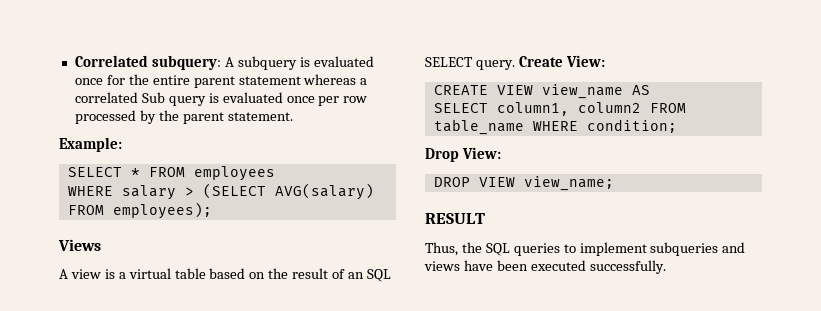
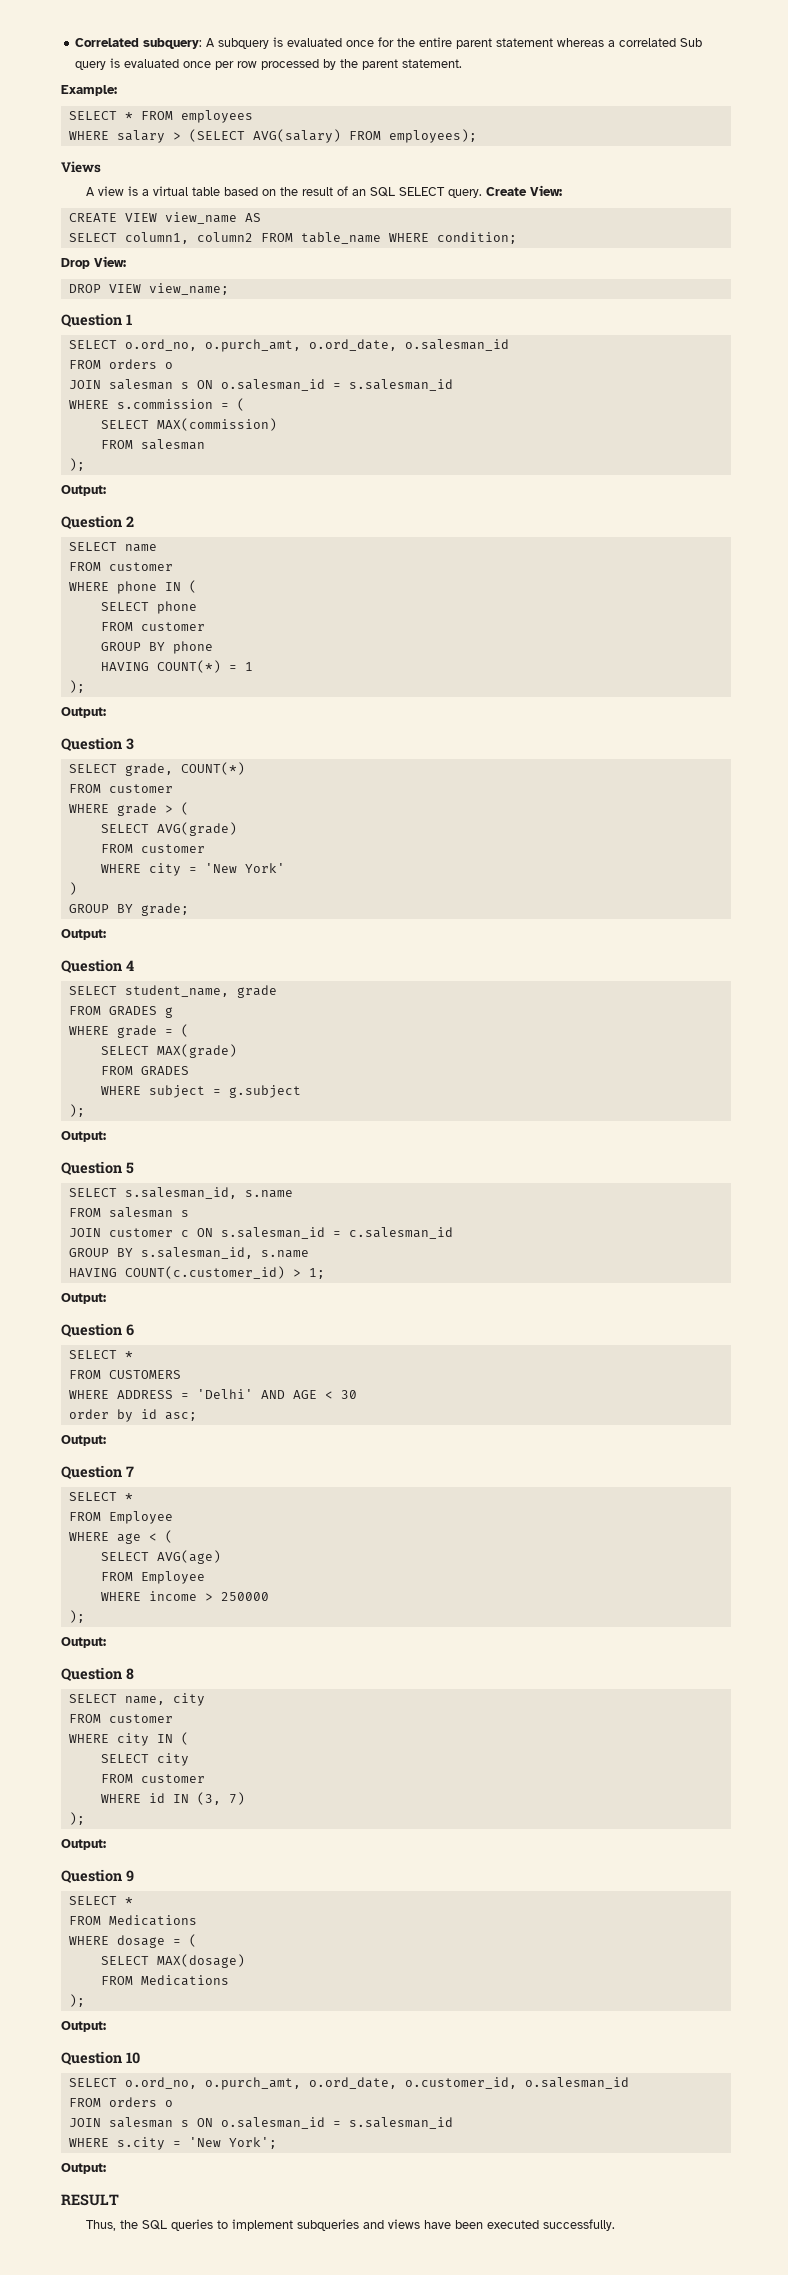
(614, 183) none -> [61,313,132,327] [68,339,509,352] [68,359,173,369] [68,379,453,391] [68,398,245,411] [100,418,277,431] [100,439,205,450] [68,458,85,471] [61,485,106,496] [61,515,134,529] [68,542,157,552] [68,562,173,571] [68,580,197,594] [100,601,197,614] [100,622,205,631] [100,641,213,654] [100,660,253,673] [68,680,85,693] [61,707,106,718] [61,737,134,751] [68,762,245,776] [68,784,173,793] [68,802,189,816] [100,822,237,836] [100,844,205,853] [100,863,285,876] [68,882,77,895] [68,903,189,916] [61,929,106,940] [61,959,134,973] [68,985,277,998] [68,1006,173,1018] [68,1024,189,1038] [100,1044,237,1058] [100,1066,189,1075] [100,1085,301,1098] [68,1104,85,1117] [61,1131,106,1142] [61,1161,134,1175] [68,1187,293,1199] [68,1207,189,1218] [68,1227,453,1239] [68,1247,309,1259] [68,1266,325,1279] [61,1293,106,1304] [61,1323,134,1337] [68,1350,133,1359] [68,1370,181,1379] [68,1389,357,1399] [68,1409,197,1422] [61,1435,106,1446] [61,1465,134,1479] [68,1492,133,1501] [68,1511,173,1524] [68,1530,173,1544] [100,1550,221,1564] [100,1571,205,1584] [100,1591,269,1601] [68,1610,85,1623] [61,1637,106,1648] [61,1667,134,1681] [68,1693,205,1706] [68,1714,173,1723] [68,1732,189,1746] [100,1753,189,1766] [100,1774,205,1783] [100,1792,245,1805] [68,1812,85,1825] [61,1839,106,1850] [61,1869,134,1883] [68,1896,133,1905] [68,1915,197,1926] [68,1934,197,1948] [100,1954,245,1968] [100,1975,229,1986] [68,1994,85,2007] [61,2021,106,2032] [61,2051,140,2065] [68,2077,629,2090] [68,2097,173,2107] [68,2117,453,2129] [68,2137,277,2150] [61,2163,106,2174] // Question 1 // SELECT o.ord_no, o.purch_amt, o.ord_date, o.salesman_id // FROM orders o // JOIN salesman s ON o.salesman_id = s.salesman_id // WHERE s.commission = ( // SELECT MAX(commission) // FROM salesman // ); // Output: // Question 2 // SELECT name // FROM customer // WHERE phone IN ( // SELECT phone // FROM customer // GROUP BY phone // HAVING COUNT(*) = 1 // ); // Output: // Question 3 // SELECT grade, COUNT(*) // FROM customer // WHERE grade > ( // SELECT AVG(grade) // FROM customer // WHERE city = 'New York' // ) // GROUP BY grade; // Output: // Question 4 // SELECT student_name, grade // FROM GRADES g // WHERE grade = ( // SELECT MAX(grade) // FROM GRADES // WHERE subject = g.subject // ); // Output: // Question 5 // SELECT s.salesman_id, s.name // FROM salesman s // JOIN customer c ON s.salesman_id = c.salesman_id // GROUP BY s.salesman_id, s.name // HAVING COUNT(c.customer_id) > 1; // Output: // Question 6 // SELECT * // FROM CUSTOMERS // WHERE ADDRESS = 'Delhi' AND AGE < 30 // order by id asc; // Output: // Question 7 // SELECT * // FROM Employee // WHERE age < ( // SELECT AVG(age) // FROM Employee // WHERE income > 250000 // ); // Output: // Question 8 // SELECT name, city // FROM customer // WHERE city IN ( // SELECT city // FROM customer // WHERE id IN (3, 7) // ); // Output: // Question 9 // SELECT * // FROM Medications // WHERE dosage = ( // SELECT MAX(dosage) // FROM Medications // ); // Output: // Question 10 // SELECT o.ord_no, o.purch_amt, o.ord_date, o.customer_id, o.salesman_id // FROM orders o // JOIN salesman s ON o.salesman_id = s.salesman_id // WHERE s.city = 'New York'; // Output:

